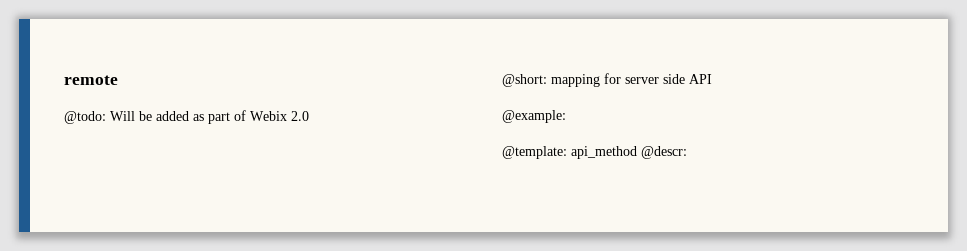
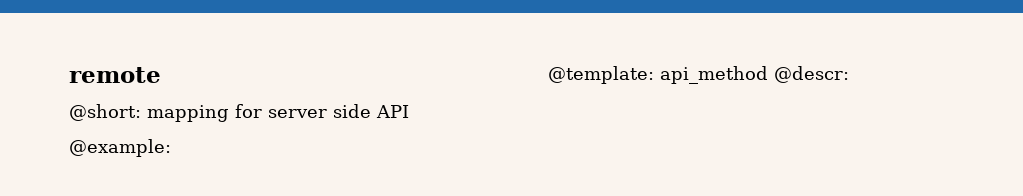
[64,110,309,124] // @todo: Will be added as part of Webix 2.0 -> (161, 75) none

